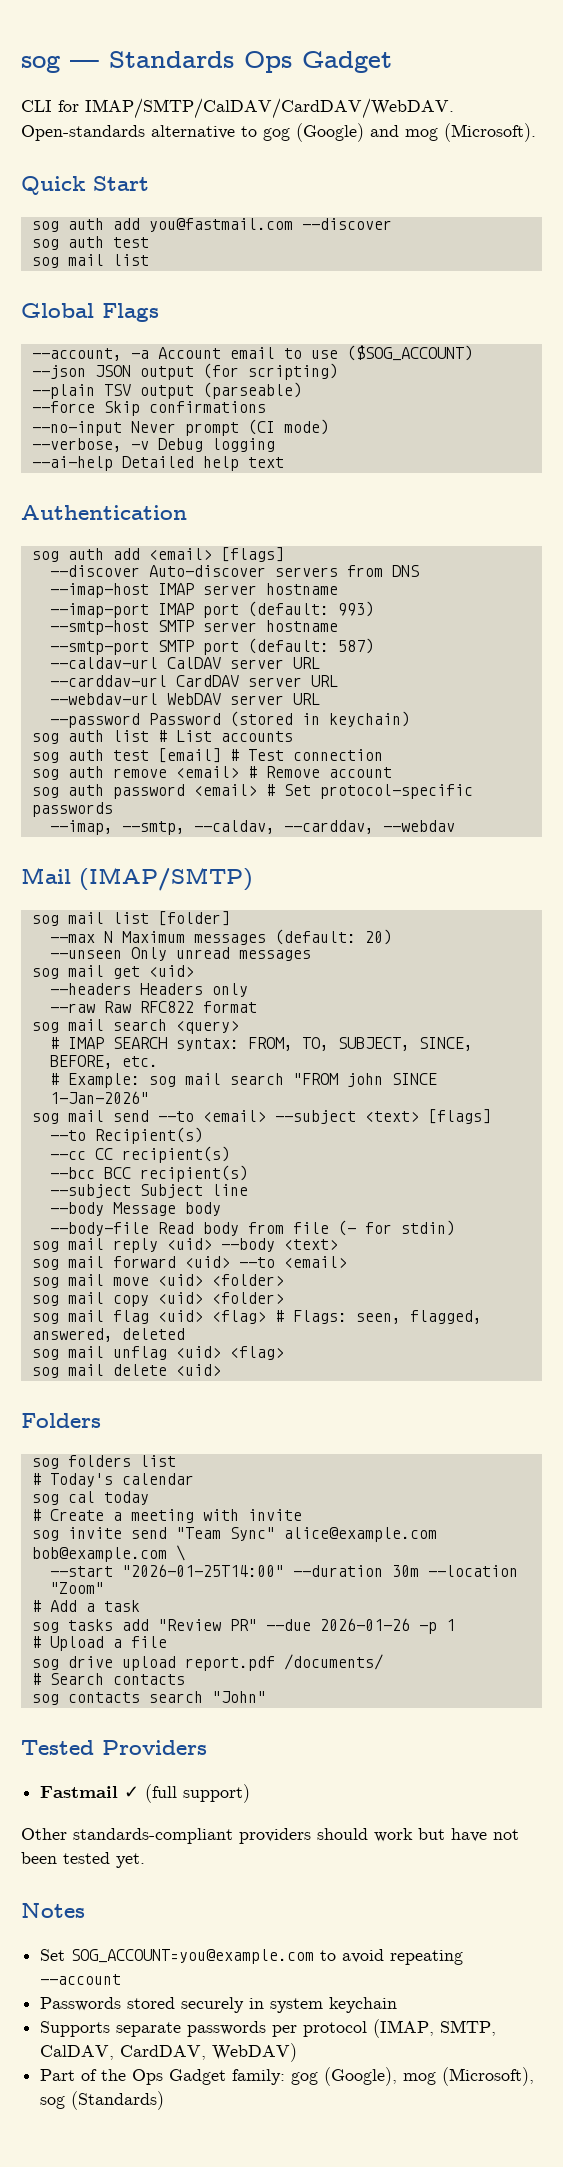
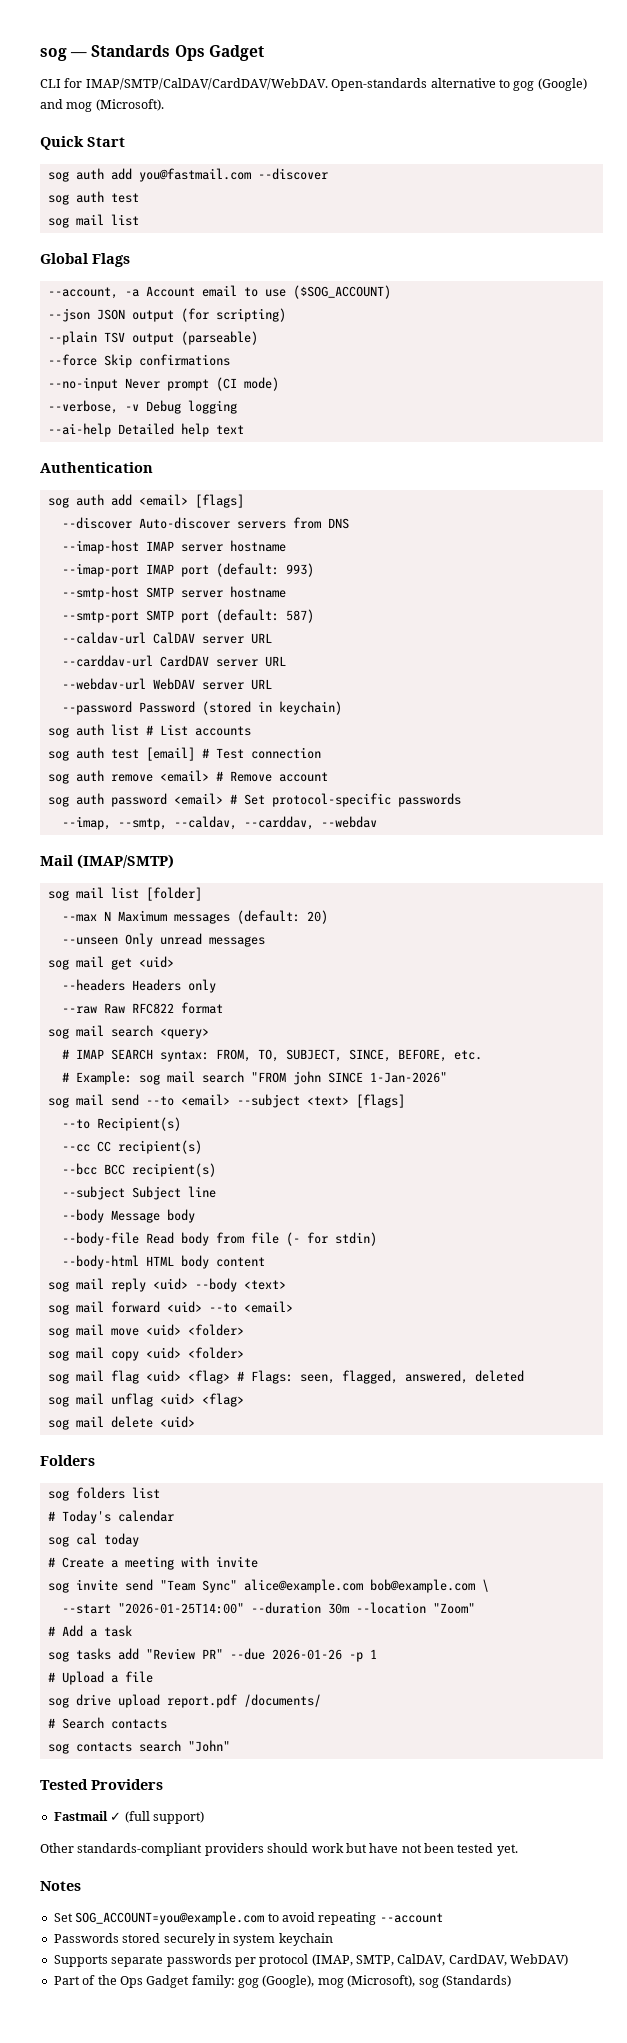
(455, 1228) none -> [61,1255,265,1269] // --body-html HTML body content

